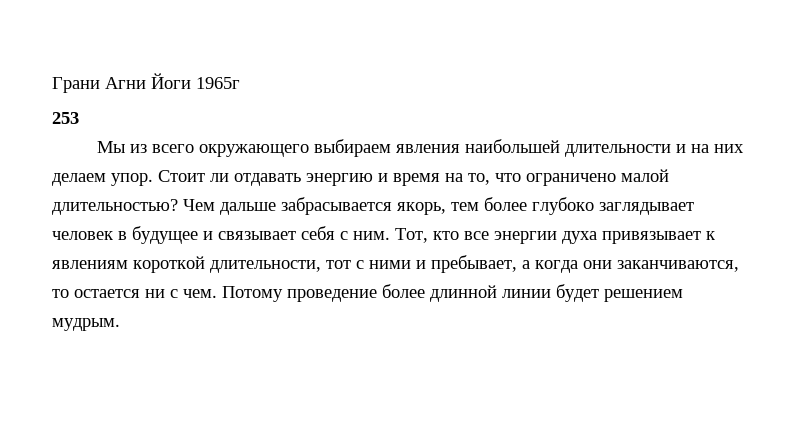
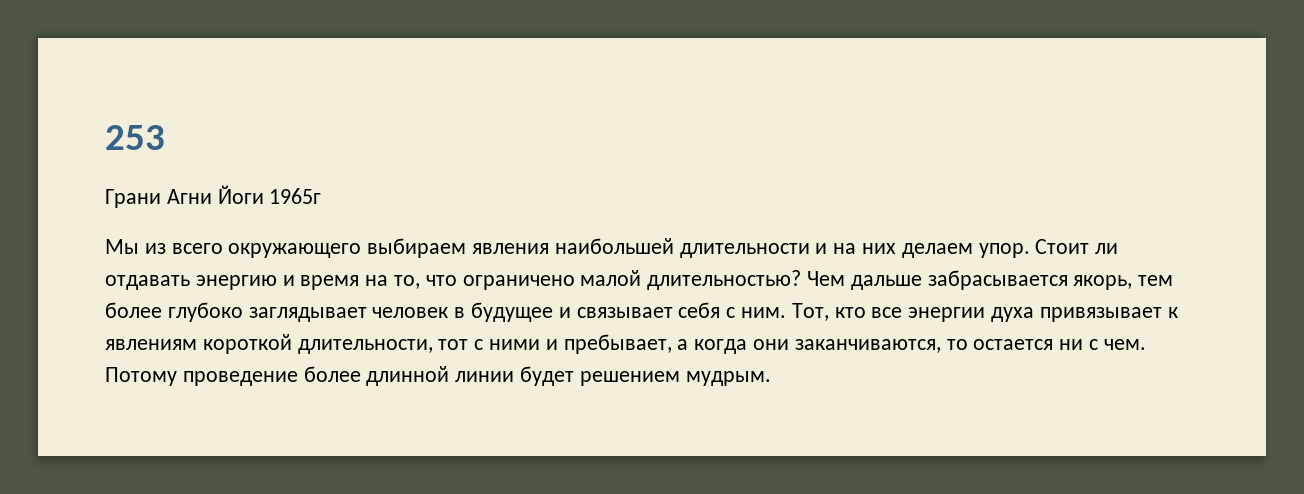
(52, 85) none -> [105,125,165,150] 253 //
[52,112,79,124] // 253 -> (322, 196) none

